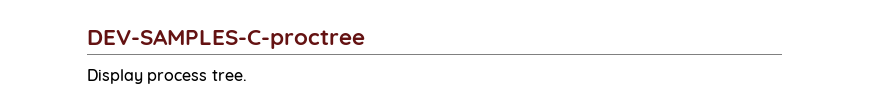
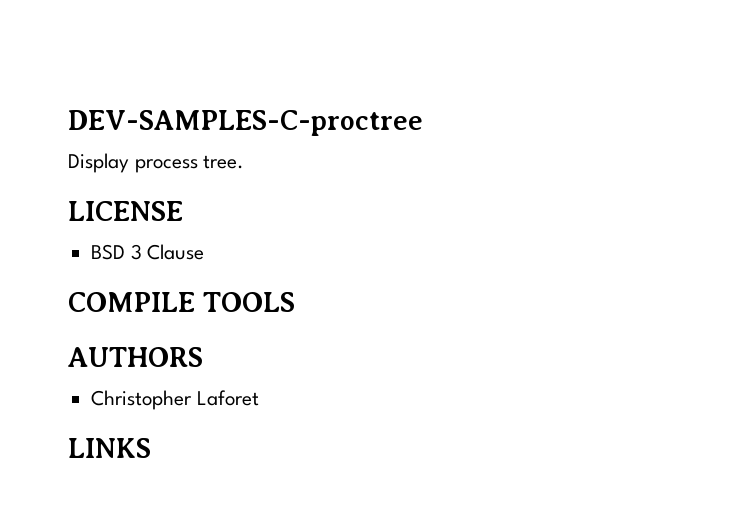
(247, 75) none -> [68,201,183,221] [91,244,205,260] [68,292,295,312] [68,347,203,367] [91,390,259,410] [68,438,151,458] // LICENSE // BSD 3 Clause // COMPILE TOOLS // AUTHORS // Christopher Laforet // LINKS

